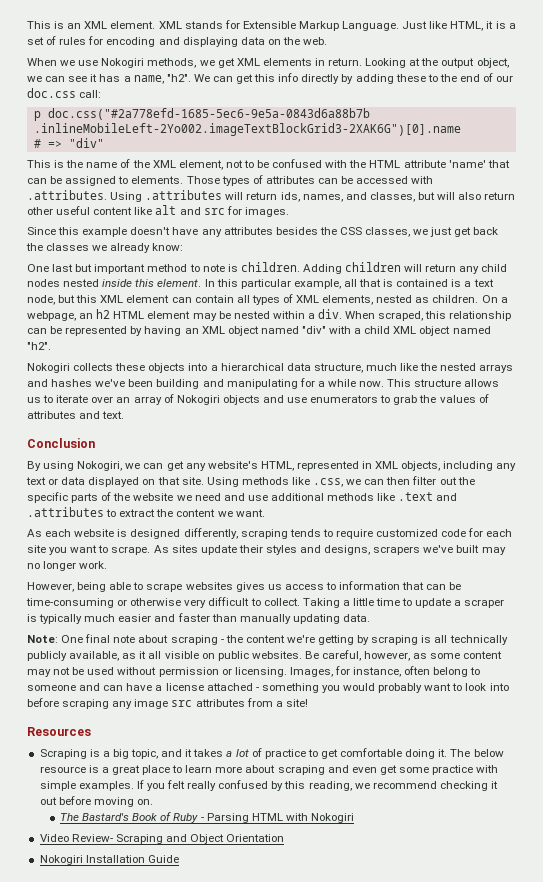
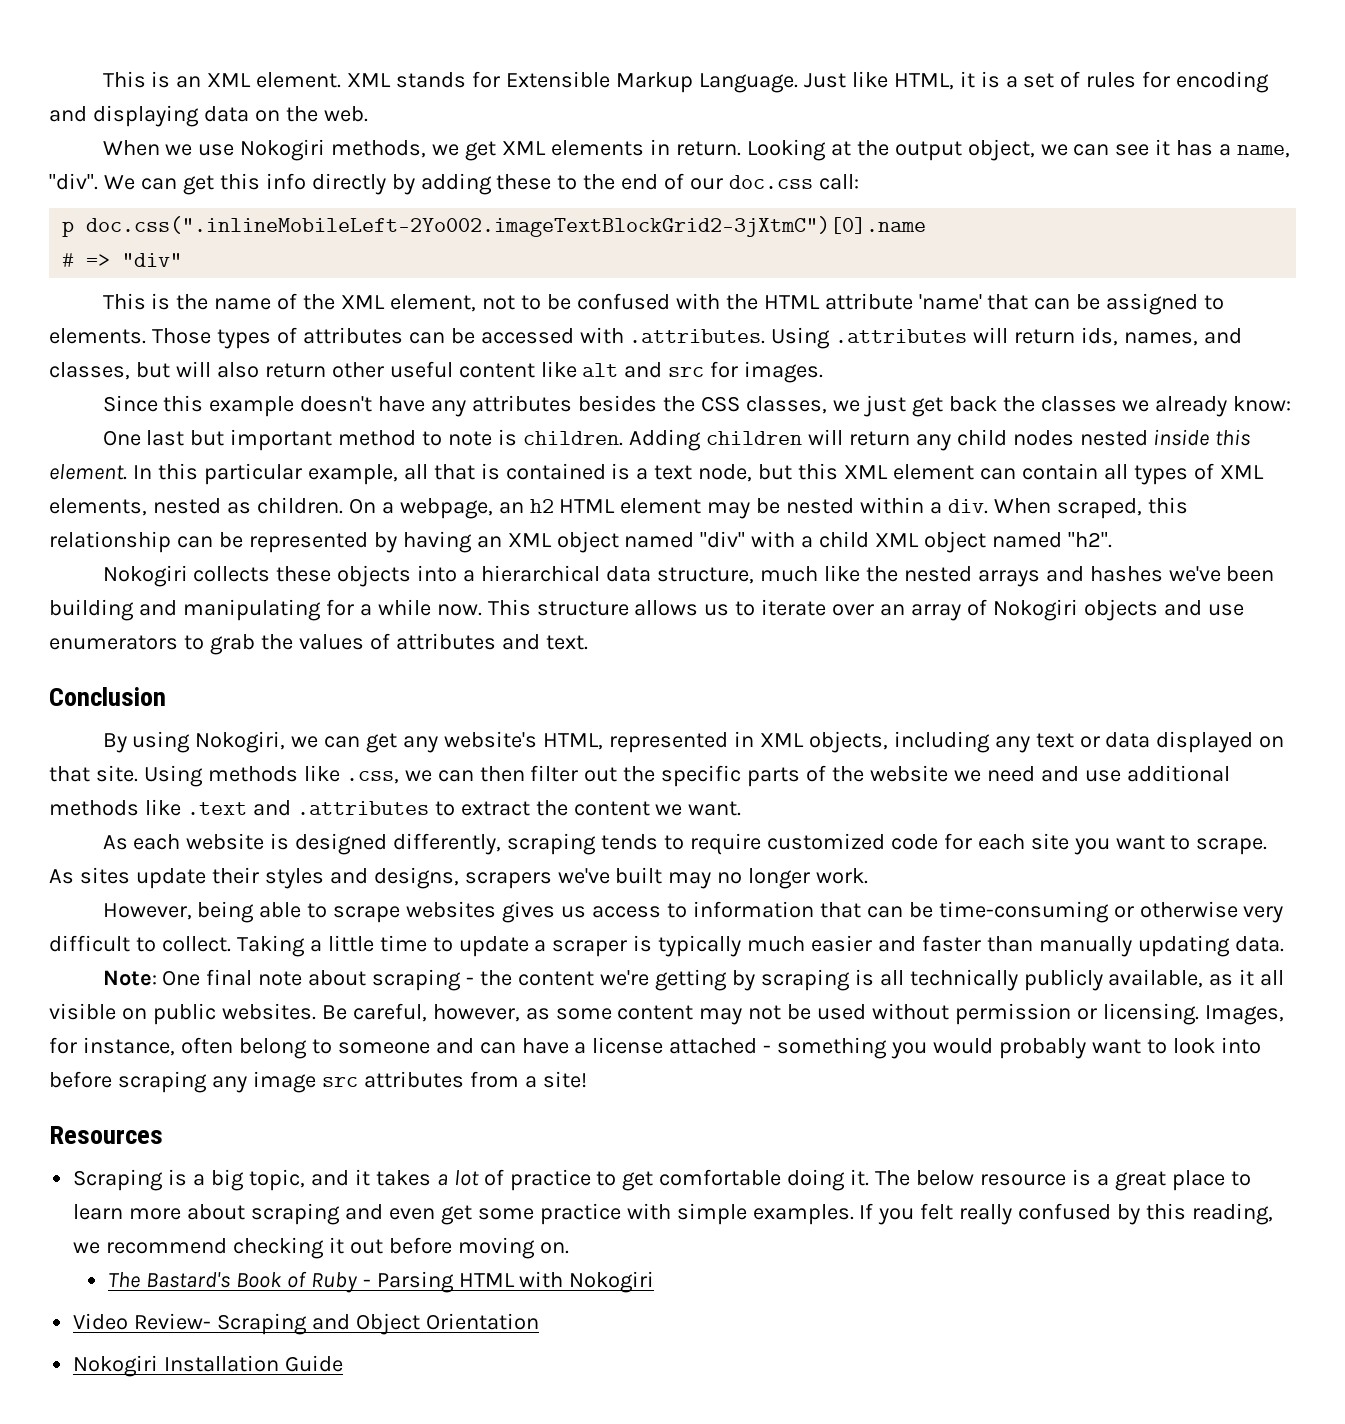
[166,74,191,82] "h2". -> [49,173,98,190] "div".
[47,108,370,120] [33,123,461,136] doc.css("#2a778efd-1685-5ec6-9e5a-0843d6a88b7b .inlineMobileLeft-2Yo002.imageTextBlockGrid3-2XAK6G")[0].name -> [86,216,927,237] doc.css(".inlineMobileLeft-2Yo002.imageTextBlockGrid2-3jXtmC")[0].name

